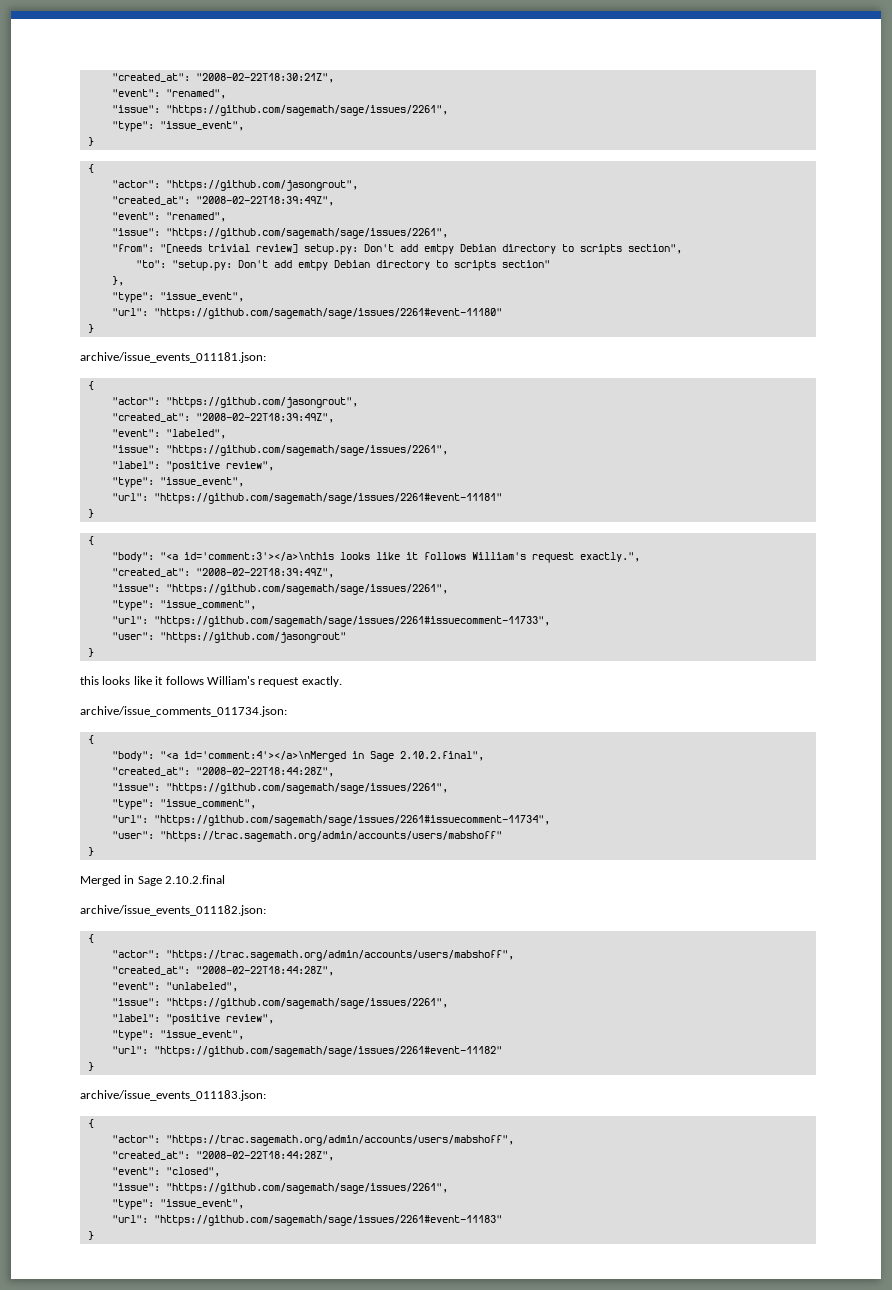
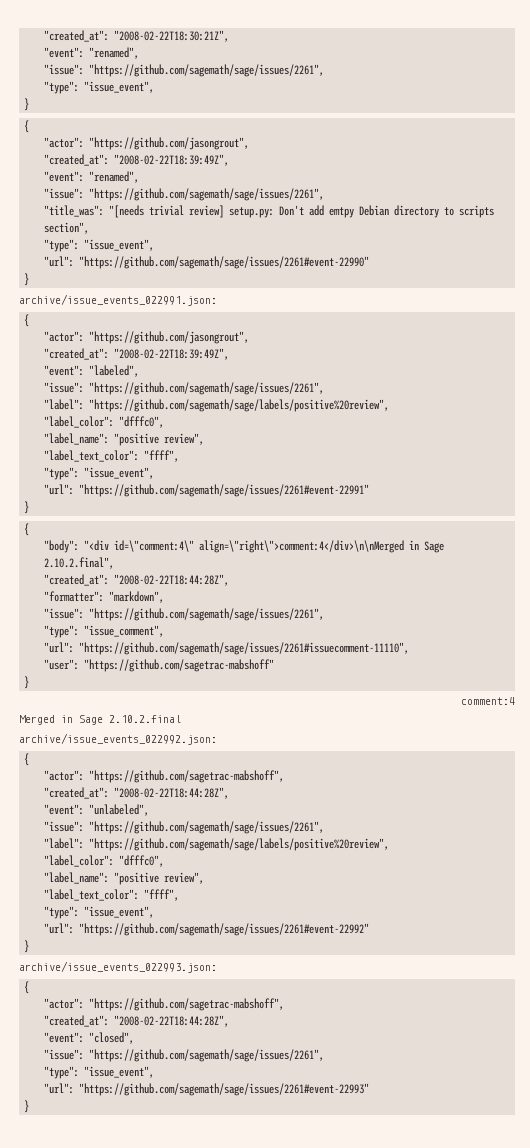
[111,244,154,252] "from": -> [44,205,105,217] "title_was":
[135,260,550,271] [111,276,124,286] [111,292,244,303] [111,308,502,319] [87,324,94,333] [80,352,266,363] // "to": "setup.py: Don't add emtpy Debian directory to scripts section" // }, // "type": "issue_event", // "url": "https://github.com/sagemath/sage/issues/2261#event-11180" // } // archive/issue_events_011181.json: -> [44,239,155,252] [44,256,370,269] [24,273,30,286] [19,294,217,306] // "type": "issue_event", // "url": "https://github.com/sagemath/sage/issues/2261#event-22990" // } // archive/issue_events_022991.json:
[165,461,274,472] [111,477,244,488] [111,493,502,504] "positive review", // "type": "issue_event", // "url": "https://github.com/sagemath/sage/issues/2261#event-11181" -> [89,399,390,412] [44,416,165,428] [44,433,205,446] [44,450,180,462] [44,467,155,480] [44,484,370,497] "https://github.com/sagemath/sage/labels/positive%20review", // "label_color": "dfffc0", // "label_name": "positive review", // "label_text_color": "ffff", // "type": "issue_event", // "url": "https://github.com/sagemath/sage/issues/2261#event-22991"
[159,552,640,563] [111,568,334,578] [111,584,448,595] [111,600,256,611] [111,616,550,627] [111,632,346,643] [87,648,94,657] [80,676,342,687] [80,706,287,717] [87,735,94,744] [111,751,484,762] [111,767,334,777] [111,783,448,794] [111,799,256,810] [111,815,550,826] [111,831,502,842] [87,847,94,856] "<a id='comment:3'></a>\nthis looks like it follows William's request exactly.", // "created_at": "2008-02-22T18:39:49Z", // "issue": "https://github.com/sagemath/sage/issues/2261", // "type": "issue_comment", // "url": "https://github.com/sagemath/sage/issues/2261#issuecomment-11733", // "user": "https://github.com/jasongrout" // } // this looks like it follows William's request exactly. // archive/issue_comments_011734.json: // { // "body": "<a id='comment:4'></a>\nMerged in Sage 2.10.2.final", // "created_at": "2008-02-22T18:44:28Z", // "issue": "https://github.com/sagemath/sage/issues/2261", // "type": "issue_comment", // "url": "https://github.com/sagemath/sage/issues/2261#issuecomment-11734", // "user": "https://trac.sagemath.org/admin/accounts/users/mabshoff" // } -> [84,540,445,553] [44,557,115,569] [44,574,230,586] [44,591,165,603] [44,608,325,621] [44,625,165,638] [44,642,410,655] [44,659,275,672] [24,676,30,689] [461,697,515,705] "<div id=\"comment:4\" align=\"right\">comment:4</div>\n\nMerged in Sage 2.10.2.final", // "created_at": "2008-02-22T18:44:28Z", // "formatter": "markdown", // "issue": "https://github.com/sagemath/sage/issues/2261", // "type": "issue_comment", // "url": "https://github.com/sagemath/sage/issues/2261#issuecomment-11110", // "user": "https://github.com/sagetrac-mabshoff" // } // comment:4
[80,905,266,916] [87,934,94,943] [111,950,514,961] archive/issue_events_011182.json: // { // "actor": "https://trac.sagemath.org/admin/accounts/users/mabshoff", -> [19,733,217,745] [24,753,30,766] [44,770,285,783] archive/issue_events_022992.json: // { // "actor": "https://github.com/sagetrac-mabshoff",
[165,1014,274,1025] [111,1030,244,1041] [111,1046,502,1057] [87,1062,94,1071] [80,1090,266,1101] [87,1119,94,1128] [111,1135,514,1146] "positive review", // "type": "issue_event", // "url": "https://github.com/sagemath/sage/issues/2261#event-11182" // } // archive/issue_events_011183.json: // { // "actor": "https://trac.sagemath.org/admin/accounts/users/mabshoff", -> [89,838,390,851] [44,855,165,867] [44,872,205,885] [44,889,180,901] [44,906,155,919] [44,923,370,936] [24,940,30,953] [19,961,217,973] [24,981,30,994] [44,998,285,1011] "https://github.com/sagemath/sage/labels/positive%20review", // "label_color": "dfffc0", // "label_name": "positive review", // "label_text_color": "ffff", // "type": "issue_event", // "url": "https://github.com/sagemath/sage/issues/2261#event-22992" // } // archive/issue_events_022993.json: // { // "actor": "https://github.com/sagetrac-mabshoff",
[153,1215,502,1226] "https://github.com/sagemath/sage/issues/2261#event-11183" -> [79,1083,370,1096] "https://github.com/sagemath/sage/issues/2261#event-22993"

